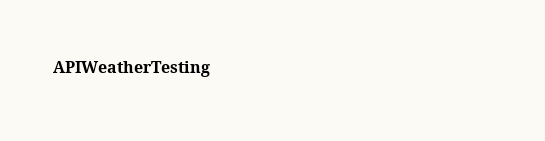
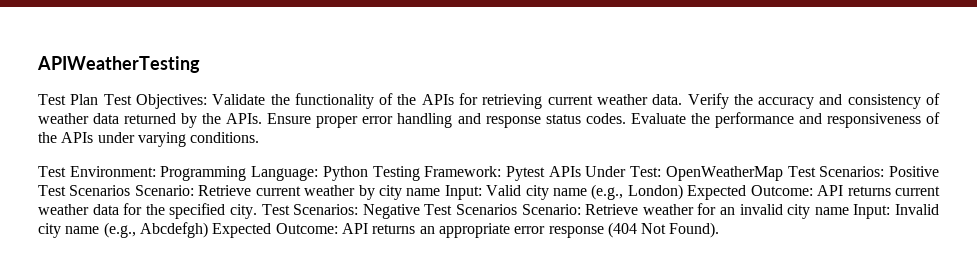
(210, 69) none -> [38,93,940,109] [38,112,941,128] [38,132,260,147] [38,166,939,181] [38,184,941,200] [38,203,940,219] [38,222,720,238] // Test Plan Test Objectives: Validate the functionality of the APIs for retrieving current weather data. Verify the accuracy and consistency of weather data returned by the APIs. Ensure proper error handling and response status codes. Evaluate the performance and responsiveness of the APIs under varying conditions. // Test Environment: Programming Language: Python Testing Framework: Pytest APIs Under Test: OpenWeatherMap Test Scenarios: Positive Test Scenarios Scenario: Retrieve current weather by city name Input: Valid city name (e.g., London) Expected Outcome: API returns current weather data for the specified city. Test Scenarios: Negative Test Scenarios Scenario: Retrieve weather for an invalid city name Input: Invalid city name (e.g., Abcdefgh) Expected Outcome: API returns an appropriate error response (404 Not Found).

